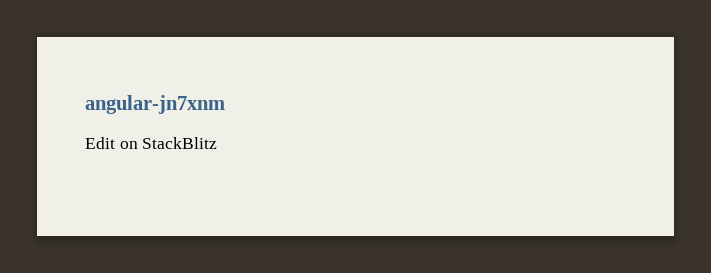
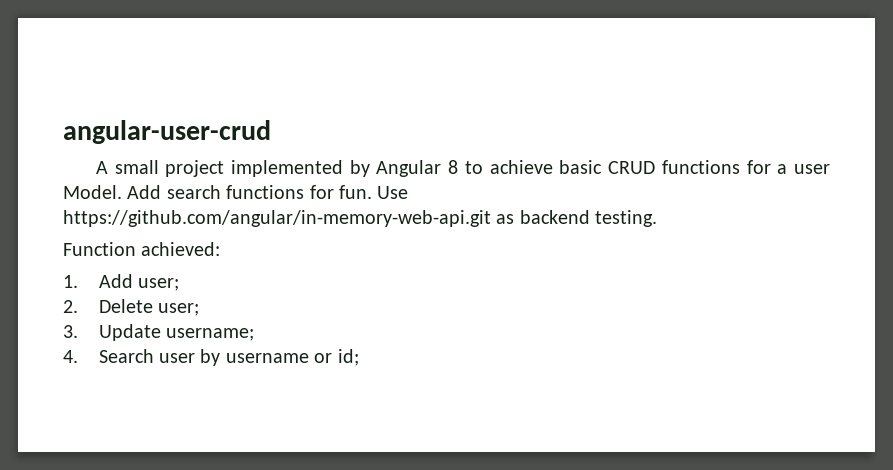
[85,95,225,114] [85,137,218,149] angular-jn7xnm // Edit on StackBlitz -> [63,120,271,144] [95,160,831,177] [63,185,409,199] [63,210,658,227] [63,242,221,256] [63,274,179,291] [63,299,199,316] [63,324,254,341] [63,349,359,366] angular-user-crud // A small project implemented by Angular 8 to achieve basic CRUD functions for a user Model. Add search functions for fun. Use https://github.com/angular/in-memory-web-api.git as backend testing. // Function achieved: // 1. Add user; // 2. Delete user; // 3. Update username; // 4. Search user by username or id;

